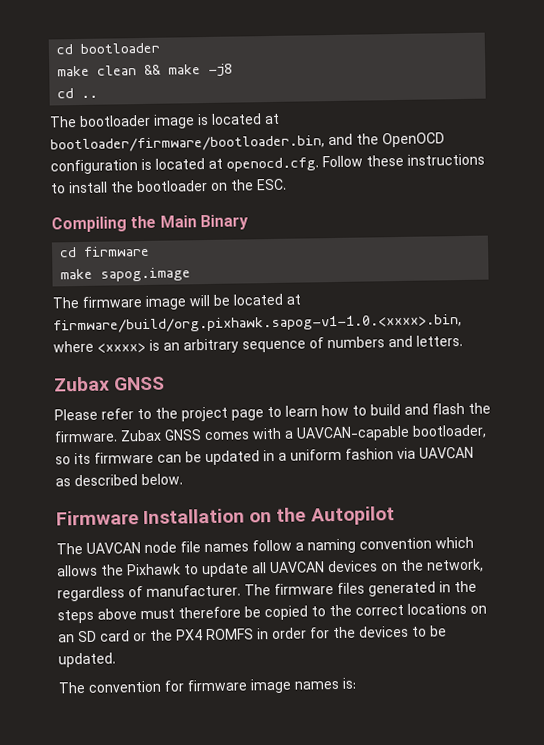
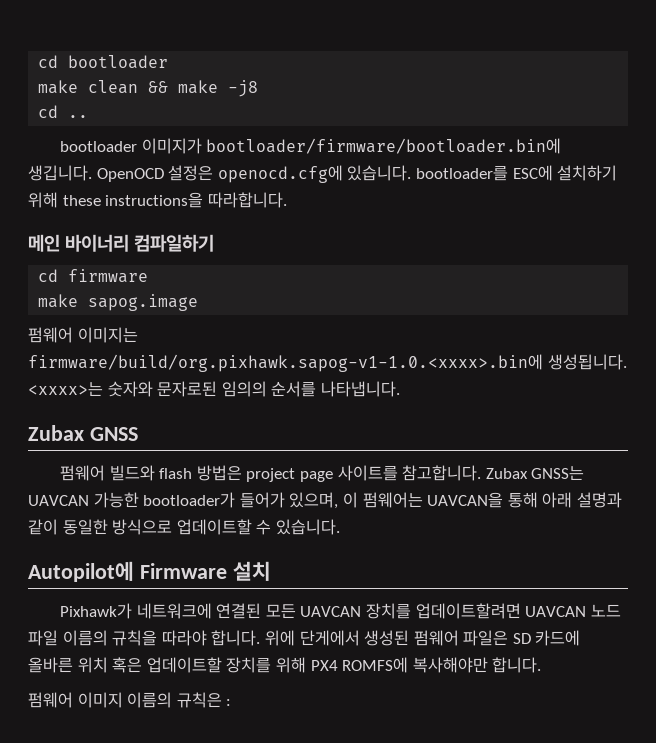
[49,113,280,129] [50,132,445,153] [50,153,485,175] [51,178,287,194] [51,214,249,233] [60,245,151,258] [60,267,192,282] [52,293,301,310] [53,314,462,334] [53,335,463,354] [54,376,166,392] [54,402,491,422] [54,424,487,443] [55,446,474,466] [55,473,183,487] [56,506,395,526] [56,536,474,555] [57,558,484,578] [57,580,477,602] [57,602,487,624] [58,625,447,643] [58,652,116,668] [58,677,356,694] The bootloader image is located at bootloader/firmware/bootloader.bin, and the OpenOCD configuration is located at openocd.cfg. Follow these instructions to install the bootloader on the ESC. // Compiling the Main Binary // cd firmware // make sapog.image // The firmware image will be located at firmware/build/org.pixhawk.sapog-v1-1.0.<xxxx>.bin, where <xxxx> is an arbitrary sequence of numbers and letters. // Zubax GNSS // Please refer to the project page to learn how to build and flash the firmware. Zubax GNSS comes with a UAVCAN-capable bootloader, so its firmware can be updated in a uniform fashion via UAVCAN as described below. // Firmware Installation on the Autopilot // The UAVCAN node file names follow a naming convention which allows the Pixhawk to update all UAVCAN devices on the network, regardless of manufacturer. The firmware files generated in the steps above must therefore be copied to the correct locations on an SD card or the PX4 ROMFS in order for the devices to be updated. // The convention for firmware image names is: -> [60,138,562,154] [28,165,618,183] [28,192,287,208] [28,234,215,252] [38,269,149,283] [38,294,199,311] [28,327,138,343] [28,354,627,372] [28,381,400,397] [28,425,138,441] [60,465,585,482] [28,492,622,509] [28,519,340,535] [28,561,271,582] [60,603,621,619] [28,630,581,646] [28,657,542,673] [28,692,232,708] bootloader 이미지가 bootloader/firmware/bootloader.bin에 생깁니다. OpenOCD 설정은 openocd.cfg에 있습니다. bootloader를 ESC에 설치하기 위해 these instructions을 따라합니다. // 메인 바이너리 컴파일하기 // cd firmware // make sapog.image // 펌웨어 이미지는 firmware/build/org.pixhawk.sapog-v1-1.0.<xxxx>.bin에 생성됩니다. <xxxx>는 숫자와 문자로된 임의의 순서를 나타냅니다. // Zubax GNSS // 펌웨어 빌드와 flash 방법은 project page 사이트를 참고합니다. Zubax GNSS는 UAVCAN 가능한 bootloader가 들어가 있으며, 이 펌웨어는 UAVCAN을 통해 아래 설명과 같이 동일한 방식으로 업데이트할 수 있습니다. // Autopilot에 Firmware 설치 // Pixhawk가 네트워크에 연결된 모든 UAVCAN 장치를 업데이트할려면 UAVCAN 노드 파일 이름의 규칙을 따라야 합니다. 위에 단게에서 생성된 펌웨어 파일은 SD 카드에 올바른 위치 혹은 업데이트할 장치를 위해 PX4 ROMFS에 복사해야만 합니다. // 펌웨어 이미지 이름의 규칙은 :

